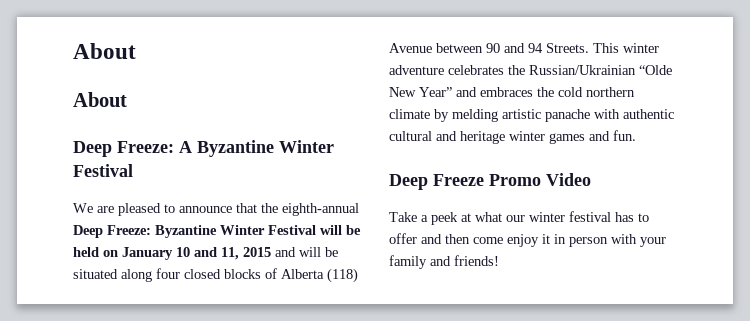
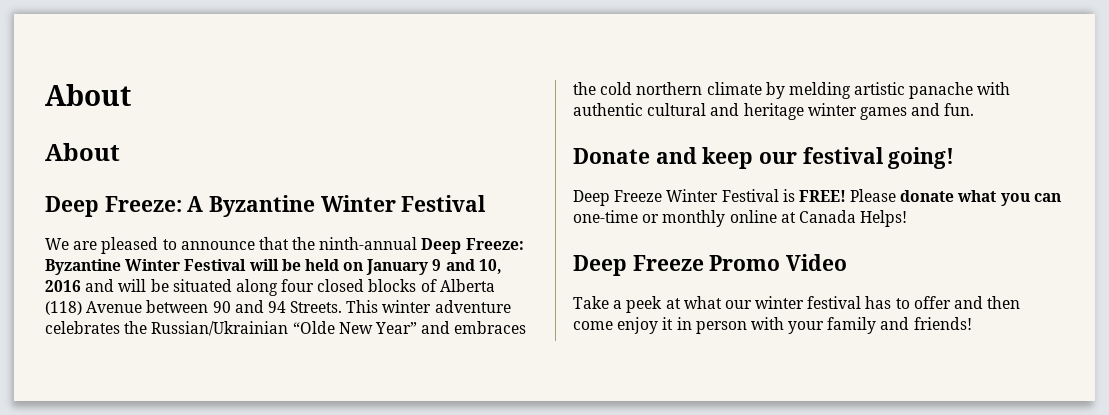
[282,203,359,216] eighth-annual -> [319,237,418,250] ninth-annual
[176,247,271,260] 10 and 11, 2015 -> [432,259,502,274] [45,280,81,292] 9 and 10, 2016
(636, 135) none -> [573,147,955,169] [573,189,1061,206] [573,210,908,227] // Donate and keep our festival going! // Deep Freeze Winter Festival is FREE! Please donate what you can one-time or monthly online at Canada Helps!

